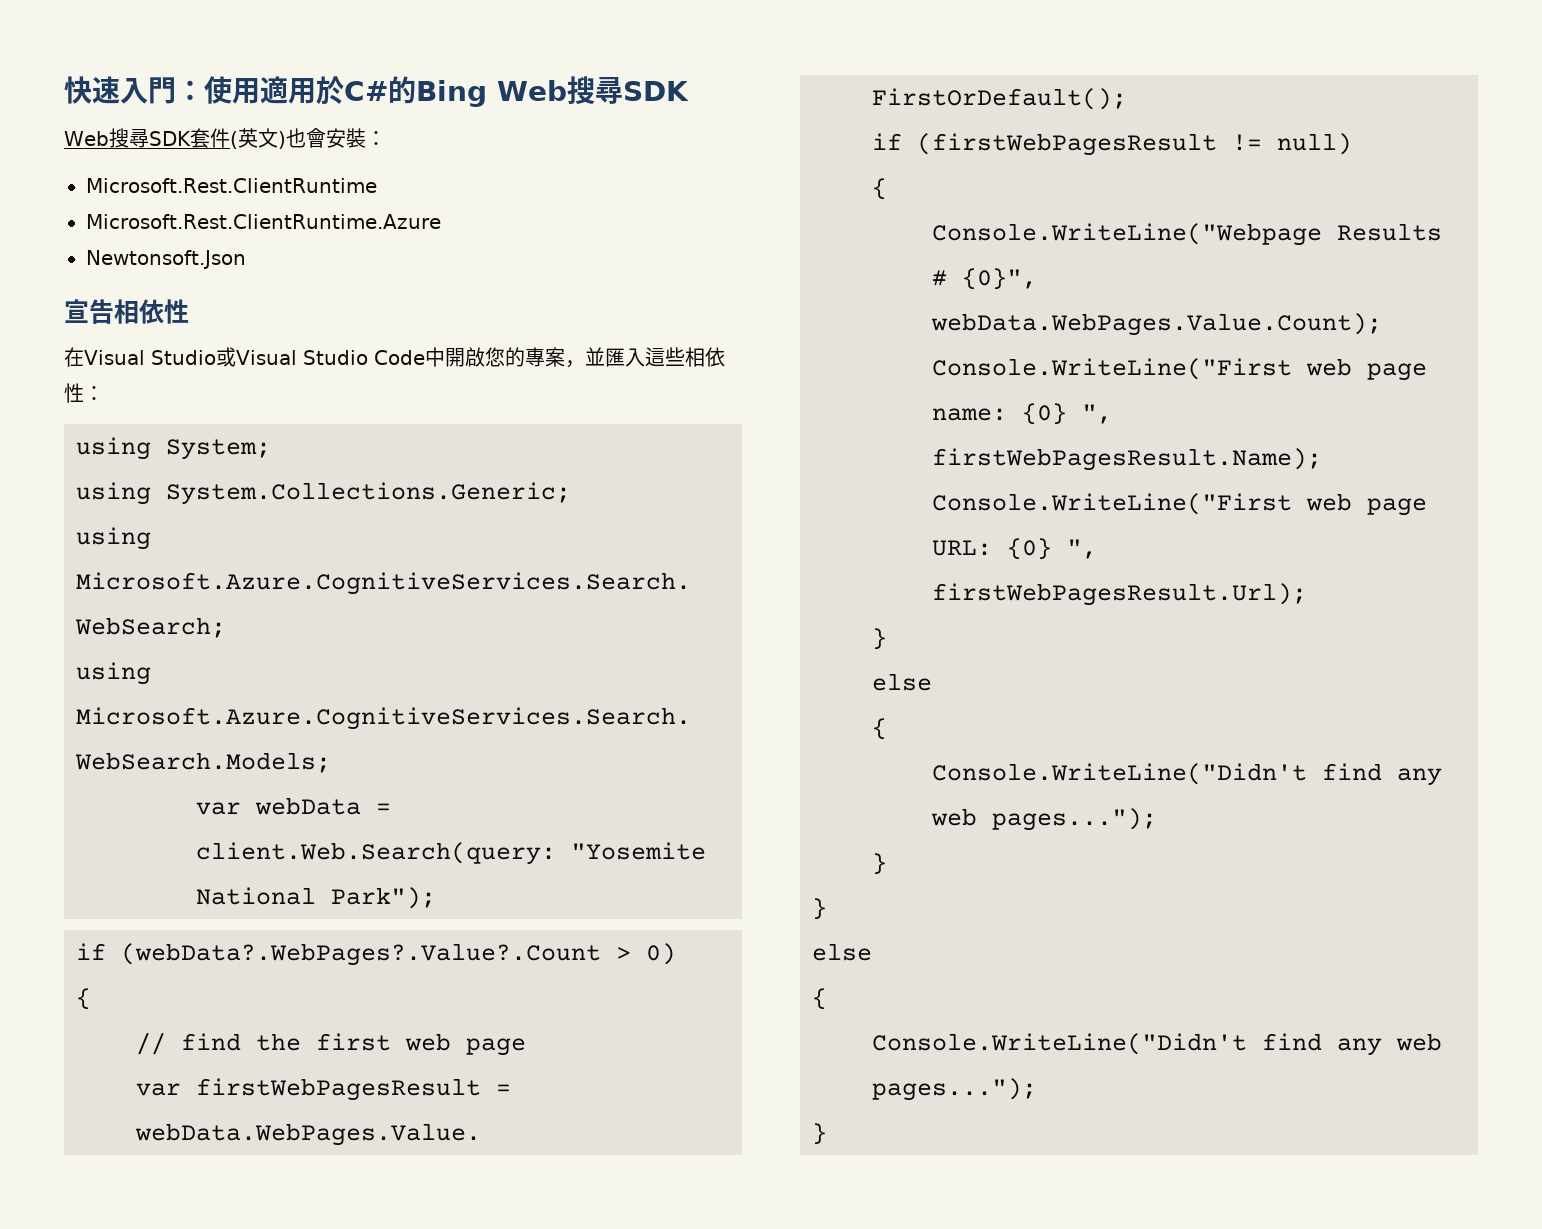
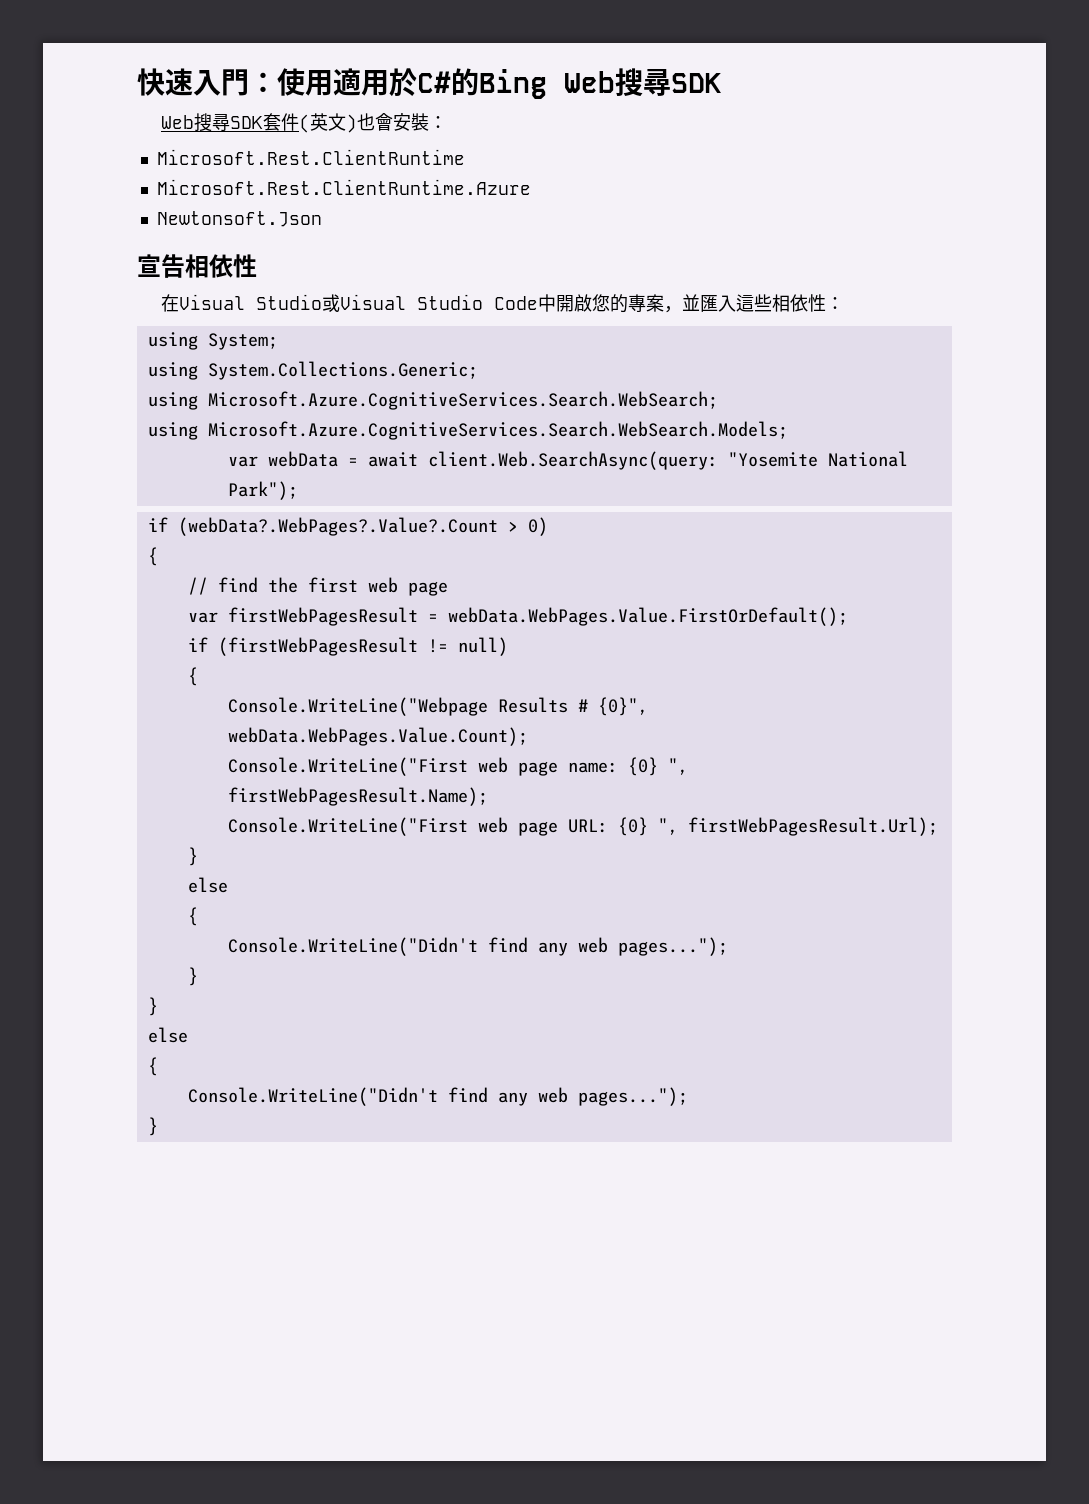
[196,842,556,865] client.Web.Search(query: -> [367,451,718,470] await client.Web.SearchAsync(query:

